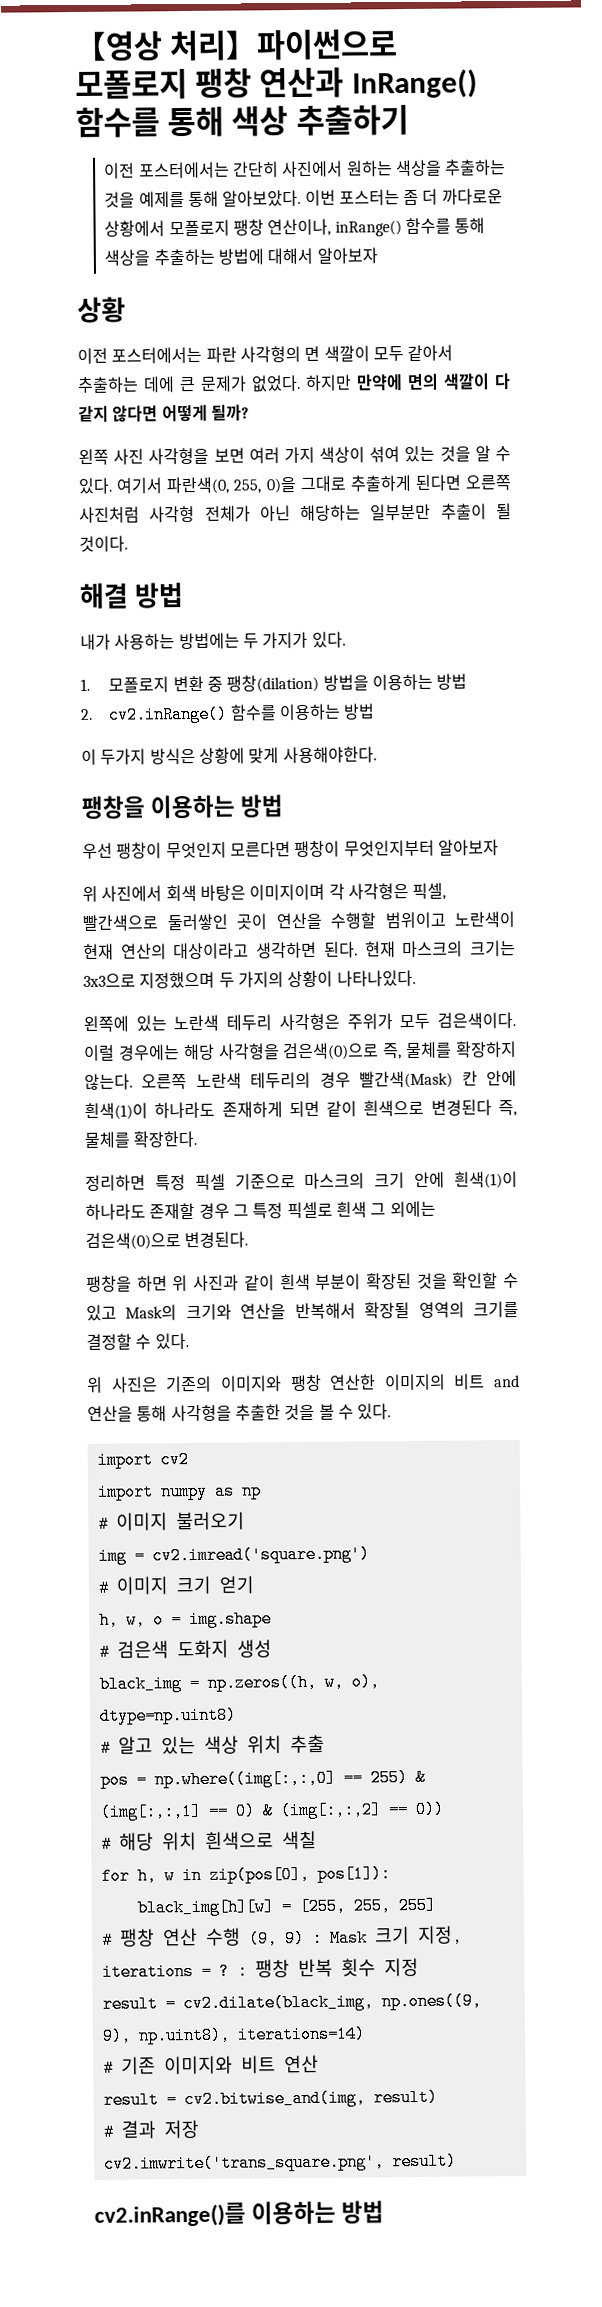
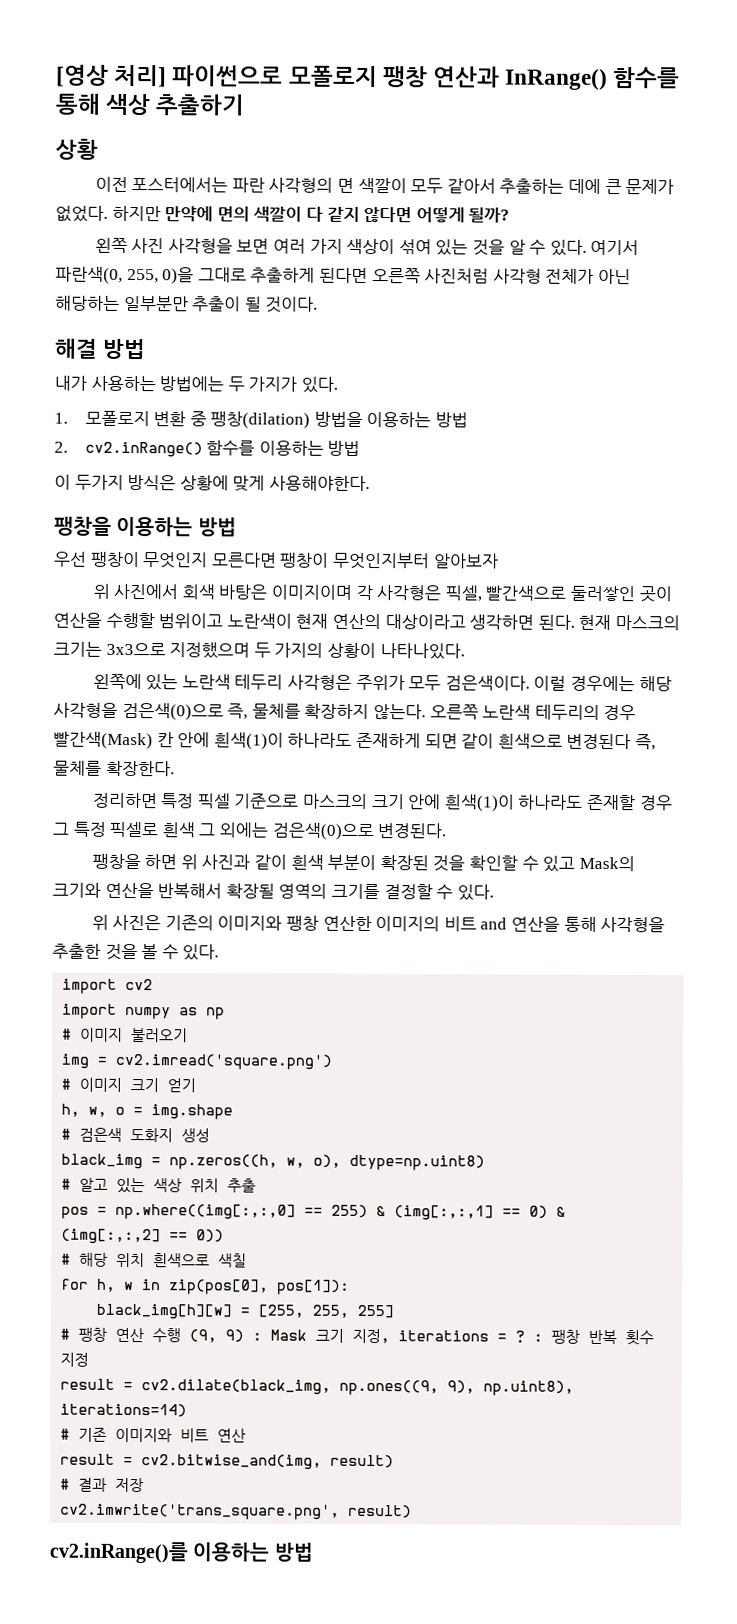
[74,29,259,62] 【영상 처리】 -> [56,64,168,88] [영상 처리]
[104,159,507,179] [104,188,503,208] [104,217,486,237] [104,247,378,266] // 이전 포스터에서는 간단히 사진에서 원하는 색상을 추출하는 것을 예제를 통해 알아보았다. 이번 포스터는 좀 더 까다로운 상황에서 모폴로지 팽창 연산이나, inRange() 함수를 통해 색상을 추출하는 방법에 대해서 알아보자 -> (246, 105) none

